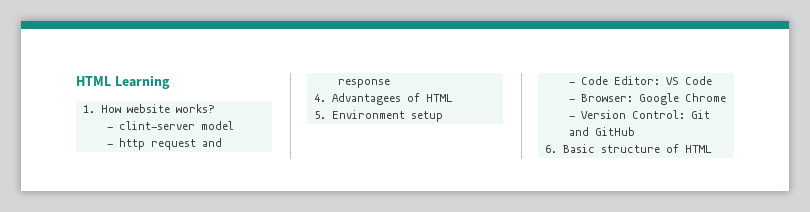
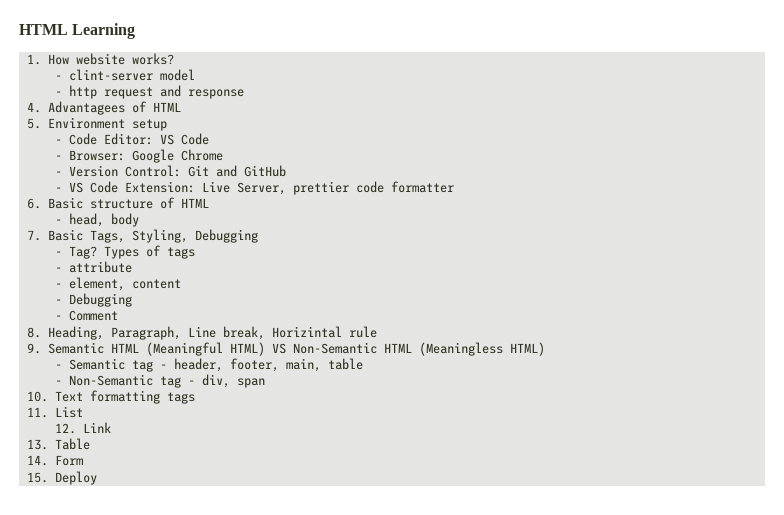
(636, 131) none -> [55,181,455,195] // - VS Code Extension: Live Server, prettier code formatter
(713, 149) none -> [55,213,140,227] [27,229,259,243] [55,245,196,259] [55,261,133,273] [55,277,182,291] [55,293,133,307] [55,310,119,321] [27,326,378,340] [27,342,546,356] [55,358,364,372] [55,374,266,388] [27,390,196,404] [27,406,84,418] [55,422,112,434] [27,438,91,450] [27,455,84,466] [27,471,98,485] // - head, body // 7. Basic Tags, Styling, Debugging // - Tag? Types of tags // - attribute // - element, content // - Debugging // - Comment // 8. Heading, Paragraph, Line break, Horizintal rule // 9. Semantic HTML (Meaningful HTML) VS Non-Semantic HTML (Meaningless HTML) // - Semantic tag - header, footer, main, table // - Non-Semantic tag - div, span // 10. Text formatting tags // 11. List // 12. Link // 13. Table // 14. Form // 15. Deploy

